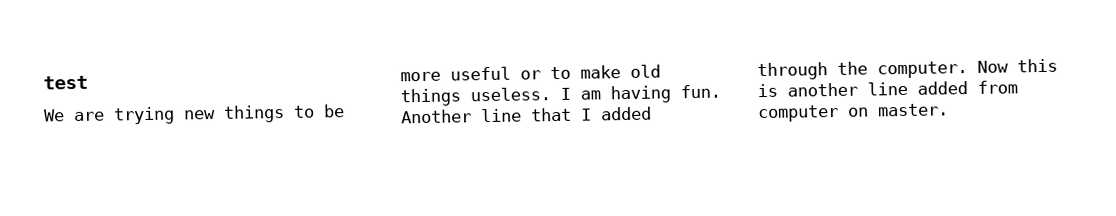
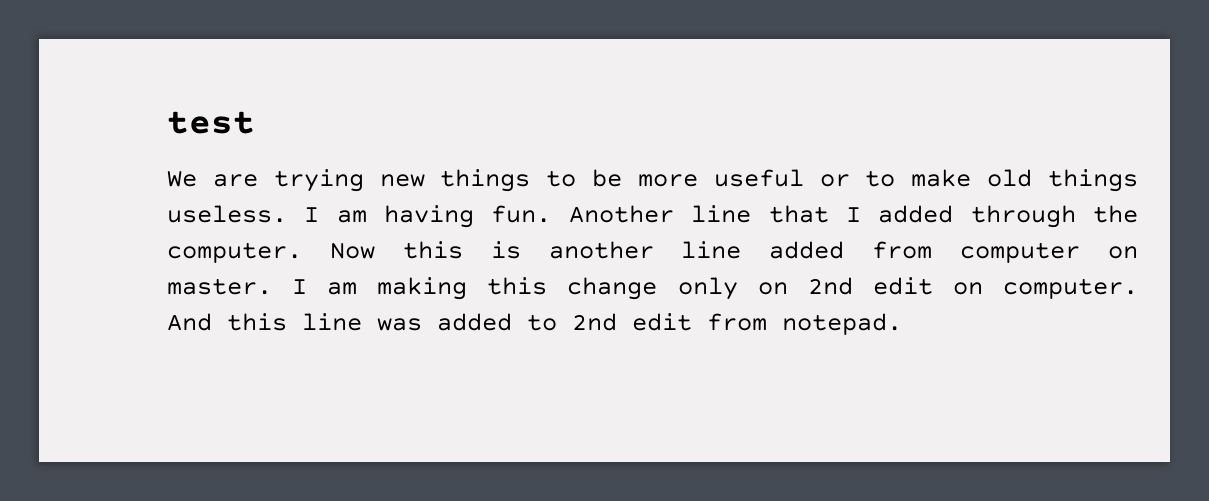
(949, 110) none -> [292,277,1138,300] [167,313,902,335] I am making this change only on 2nd edit on computer. And this line was added to 2nd edit from notepad.

